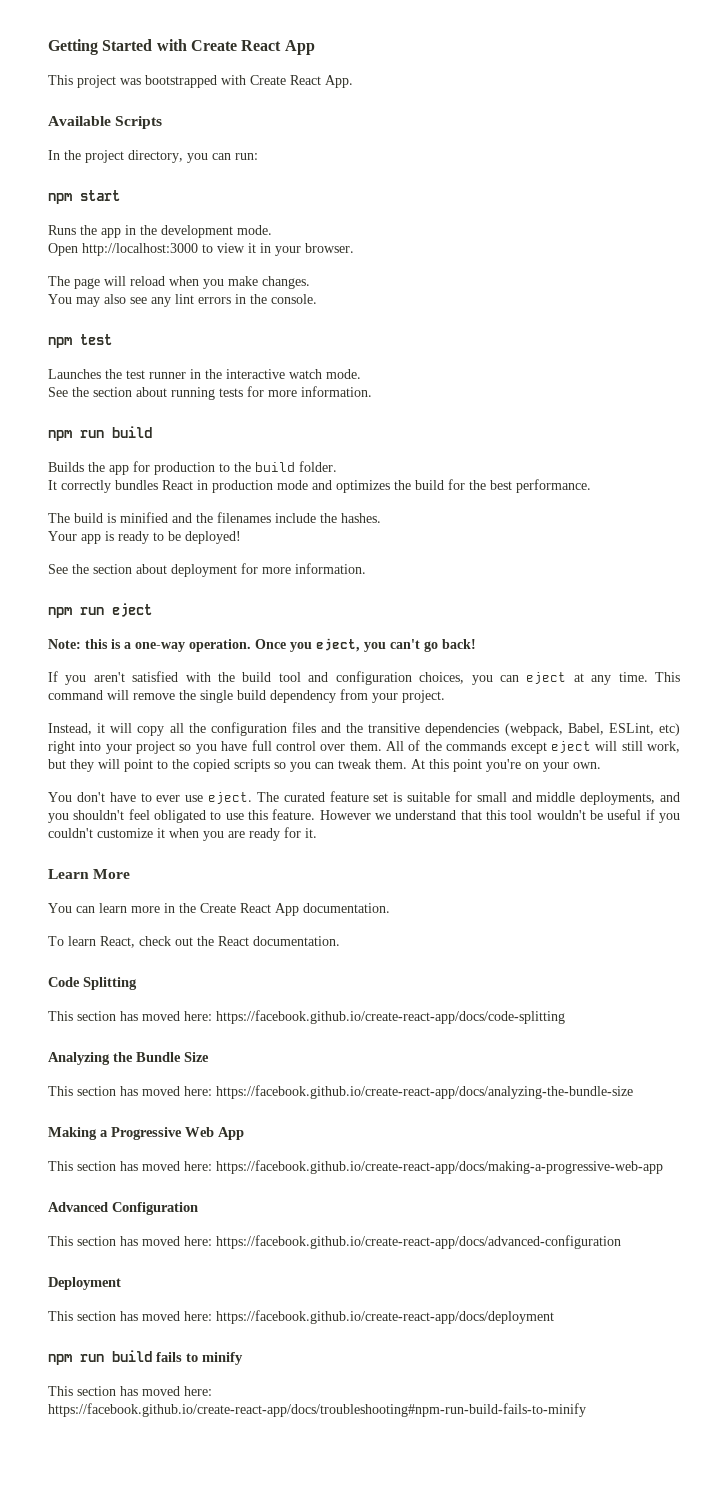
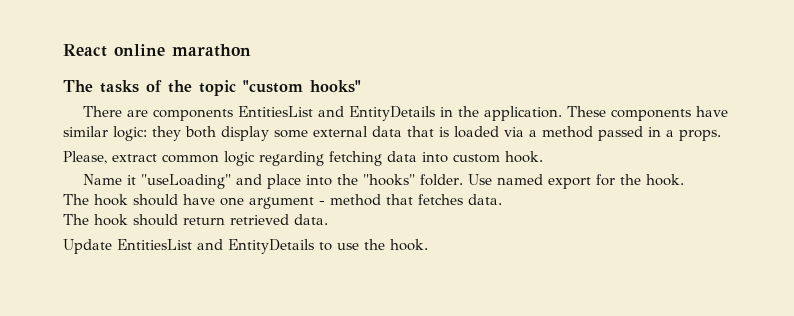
[48,39,315,55] [48,75,353,88] [48,116,163,129] [48,150,258,163] [48,190,120,204] [48,225,272,238] [48,243,354,256] [48,276,310,289] [48,294,317,307] [48,334,112,348] [48,369,361,379] [48,386,372,400] [48,426,152,441] [48,461,337,475] [48,479,591,493] [48,512,381,523] [48,531,241,544] [48,563,366,577] [48,603,152,618] [48,638,476,652] [48,671,680,685] [48,689,445,703] [48,722,680,736] [48,740,680,754] [48,759,601,772] [48,791,680,805] [48,809,680,823] [48,827,317,841] [48,869,131,879] [48,903,390,916] [48,936,340,948] [48,977,137,990] [48,1010,565,1024] [48,1052,209,1065] [48,1085,633,1099] [48,1127,244,1140] [48,1160,663,1174] [48,1202,198,1215] [48,1235,621,1249] [48,1277,121,1290] [48,1310,554,1324] [48,1350,243,1365] [48,1386,212,1396] [48,1403,586,1417] Getting Started with Create React App // This project was bootstrapped with Create React App. // Available Scripts // In the project directory, you can run: // npm start // Runs the app in the development mode. // Open http://localhost:3000 to view it in your browser. // The page will reload when you make changes. // You may also see any lint errors in the console. // npm test // Launches the test runner in the interactive watch mode. // See the section about running tests for more information. // npm run build // Builds the app for production to the build folder. // It correctly bundles React in production mode and optimizes the build for the best performance. // The build is minified and the filenames include the hashes. // Your app is ready to be deployed! // See the section about deployment for more information. // npm run eject // Note: this is a one-way operation. Once you eject, you can't go back! // If you aren't satisfied with the build tool and configuration choices, you can eject at any time. This command will remove the single build dependency from your project. // Instead, it will copy all the configuration files and the transitive dependencies (webpack, Babel, ESLint, etc) right into your project so you have full control over them. All of the commands except eject will still work, but they will point to the copied scripts so you can tweak them. At this point you're on your own. // You don't have to ever use eject. The curated feature set is suitable for small and middle deployments, and you shouldn't feel obligated to use this feature. However we understand that this tool wouldn't be useful if you couldn't customize it when you are ready for it. // Learn More // You can learn more in the Create React App documentation. // To learn React, check out the React documentation. // Code Splitting // This section has moved here: https://facebook.github.io/create-react-app/docs/code-splitting // Analyzing the Bundle Size // This section has moved here: https://facebook.github.io/create-react-app/docs/analyzing-the-bundle-size // Making a Progressive Web App // This section has moved here: https://facebook.github.io/create-react-app/docs/making-a-progressive-web-app // Advanced Configuration // This section has moved here: https://facebook.github.io/create-react-app/docs/advanced-configuration // Deployment // This section has moved here: https://facebook.github.io/create-react-app/docs/deployment // npm run build fails to minify // This section has moved here: https://facebook.github.io/create-react-app/docs/troubleshooting#npm-run-build-fails-to-minify -> [63,44,251,57] [63,80,361,96] [83,106,729,121] [63,126,721,141] [63,151,543,166] [83,174,684,189] [63,194,502,209] [63,214,328,226] [63,239,428,254] React online marathon // The tasks of the topic "custom hooks" // There are components EntitiesList and EntityDetails in the application. These components have similar logic: they both display some external data that is loaded via a method passed in a props. // Please, extract common logic regarding fetching data into custom hook. // Name it "useLoading" and place into the "hooks" folder. Use named export for the hook. // The hook should have one argument - method that fetches data. // The hook should return retrieved data. // Update EntitiesList and EntityDetails to use the hook.

